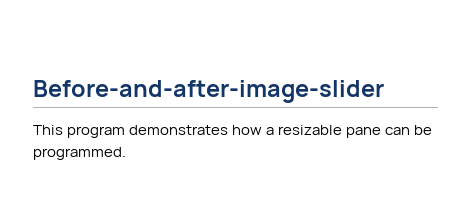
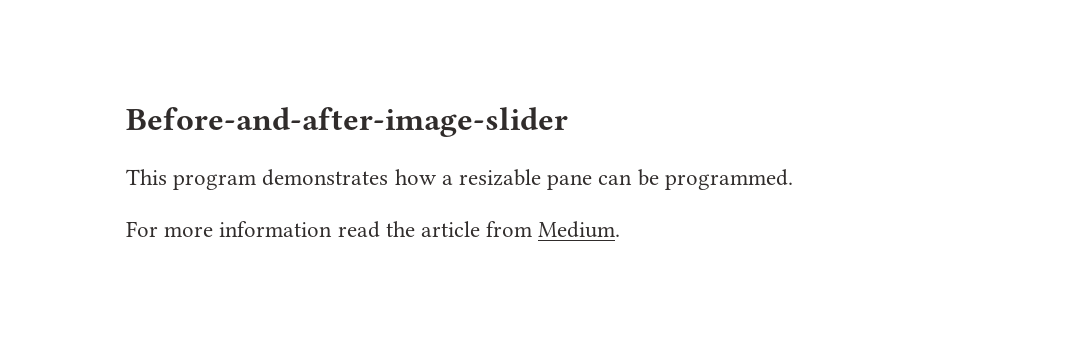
(126, 153) none -> [126,221,621,238] // For more information read the article from Medium.

